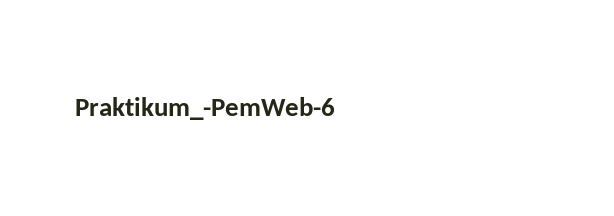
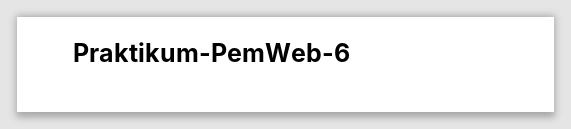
[75,97,335,120] Praktikum_-PemWeb-6 -> [73,42,350,62] Praktikum-PemWeb-6

